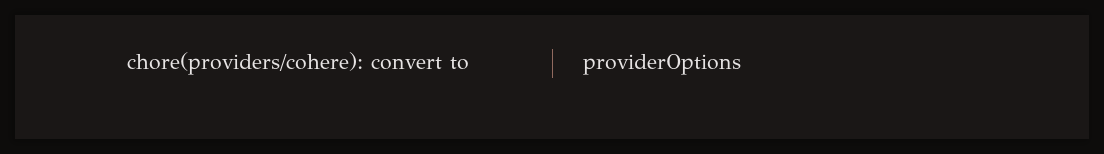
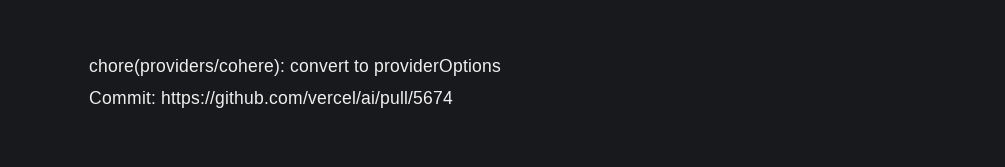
(741, 64) none -> [89,91,453,108] // Commit: https://github.com/vercel/ai/pull/5674

